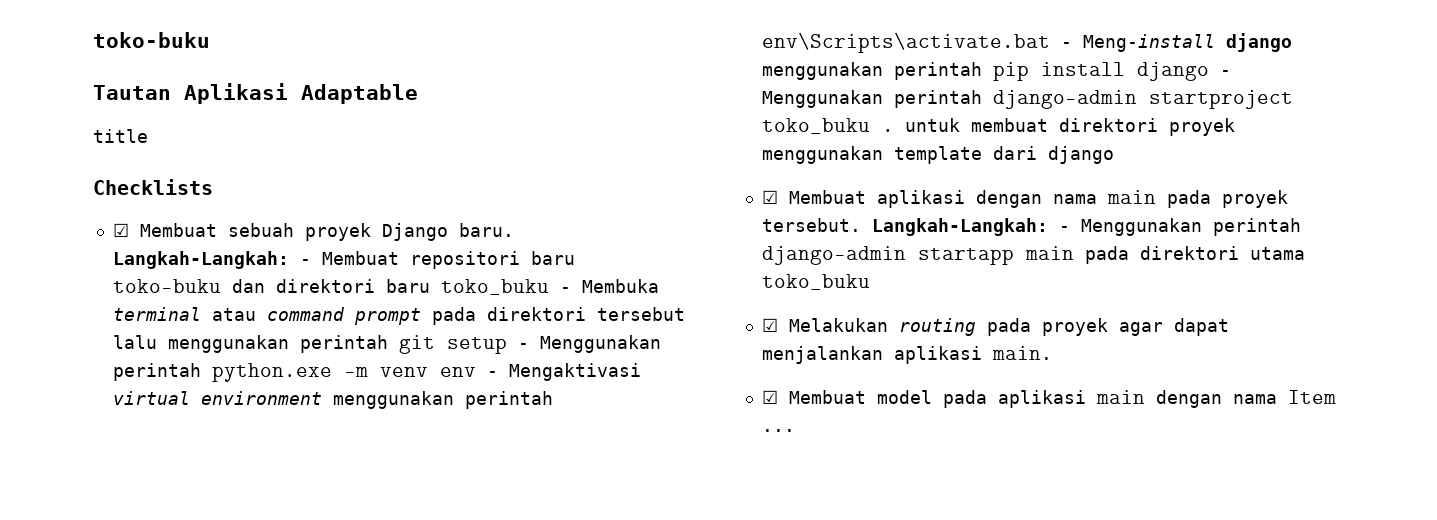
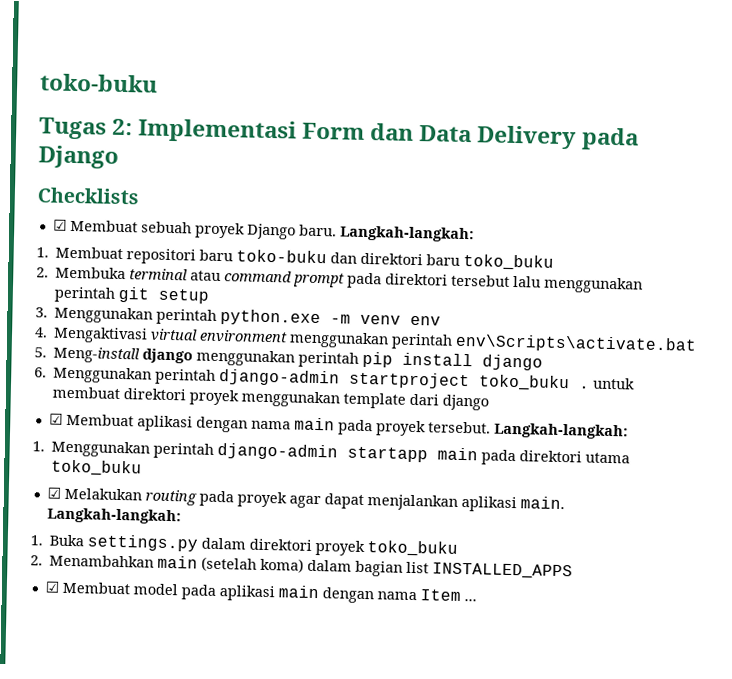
[93,83,418,104] [93,129,148,143] Tautan Aplikasi Adaptable // title -> [39,117,639,151] [38,145,119,169] Tugas 2: Implementasi Form dan Data Delivery pada Django
[112,251,311,269] Langkah-Langkah: - -> [339,225,474,243] [36,247,49,258] Langkah-langkah: // 1.
[559,287,571,293] - -> [36,267,49,278] // 2.
[517,343,529,349] - -> [35,307,48,318] // 3.
[486,371,498,377] - -> [34,327,48,338] // 4.
[1060,42,1072,48] - -> [34,347,47,358] // 5.
[1219,70,1231,76] - -> [34,367,47,378] // 6.
[871,218,1070,236] Langkah-Langkah: - -> [493,422,628,440] [32,441,45,452] Langkah-langkah: // 1.
(1052, 353) none -> [46,507,181,525] [30,534,459,557] [30,554,574,580] Langkah-langkah: // 1. Buka settings.py dalam direktori proyek toko_buku // 2. Menambahkan main (setelah koma) dalam bagian list INSTALLED_APPS

